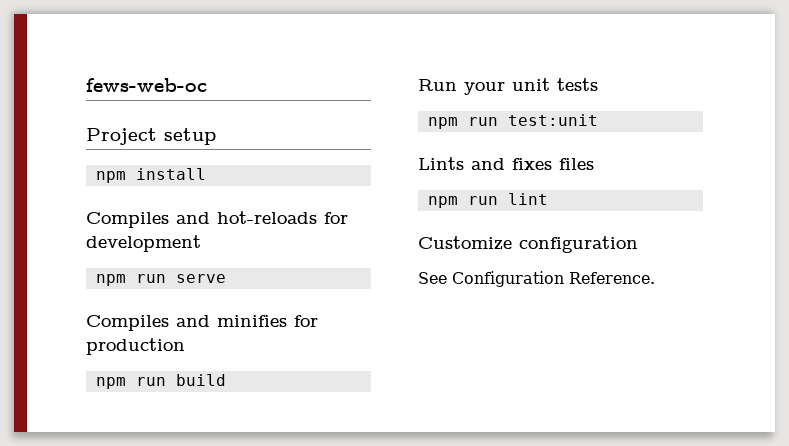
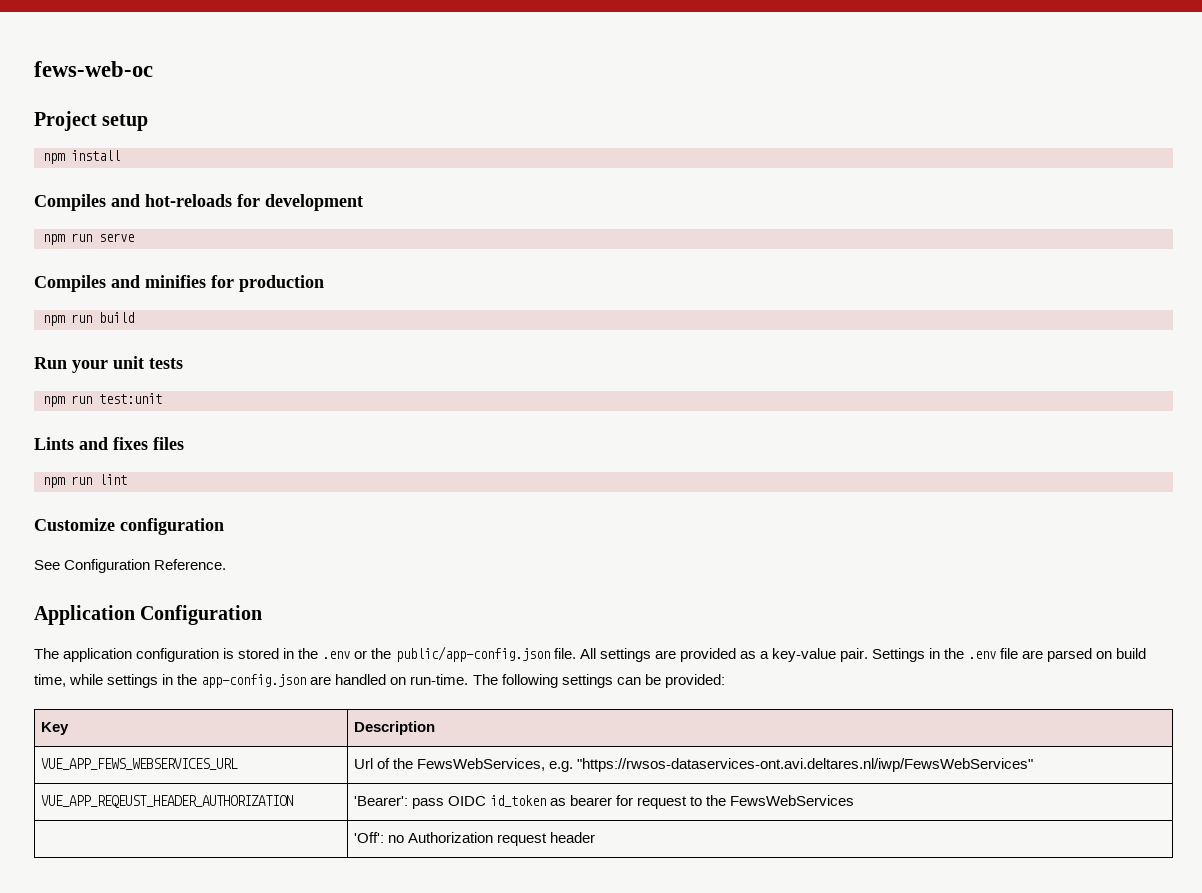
(655, 278) none -> [34,605,263,625] [34,646,1147,662] [34,674,725,688] [40,722,69,735] [353,721,435,735] [40,758,238,770] [353,758,1034,772] [40,795,293,808] [353,795,855,809] [353,832,595,846] // Application Configuration // The application configuration is stored in the .env or the public/app-config.json file. All settings are provided as a key-value pair. Settings in the .env file are parsed on build time, while settings in the app-config.json are handled on run-time. The following settings can be provided: // Key | Description // VUE_APP_FEWS_WEBSERVICES_URL | Url of the FewsWebServices, e.g. "https://rwsos-dataservices-ont.avi.deltares.nl/iwp/FewsWebServices" // VUE_APP_REQEUST_HEADER_AUTHORIZATION | 'Bearer': pass OIDC id_token as bearer for request to the FewsWebServices // | 'Off': no Authorization request header

